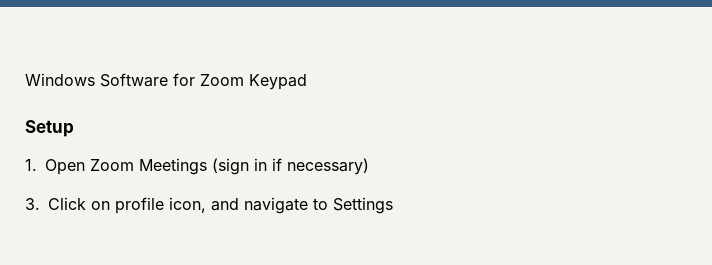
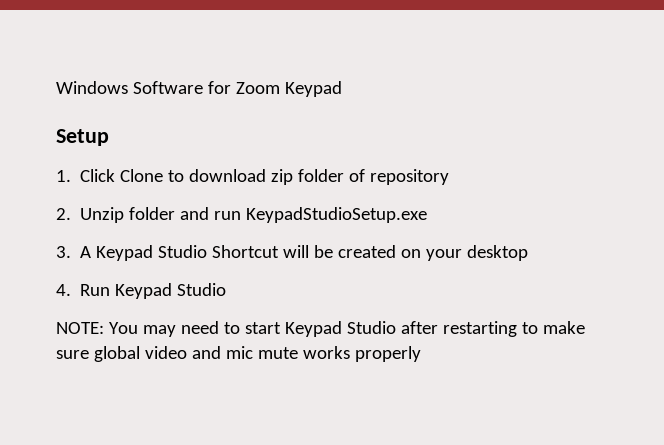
[45,158,369,175] [25,197,393,214] Open Zoom Meetings (sign in if necessary) // 3. Click on profile icon, and navigate to Settings -> [80,169,450,185] [56,207,428,223] [56,245,529,261] [56,283,227,299] [56,321,585,337] [56,346,421,362] Click Clone to download zip folder of repository // 2. Unzip folder and run KeypadStudioSetup.exe // 3. A Keypad Studio Shortcut will be created on your desktop // 4. Run Keypad Studio // NOTE: You may need to start Keypad Studio after restarting to make sure global video and mic mute works properly

